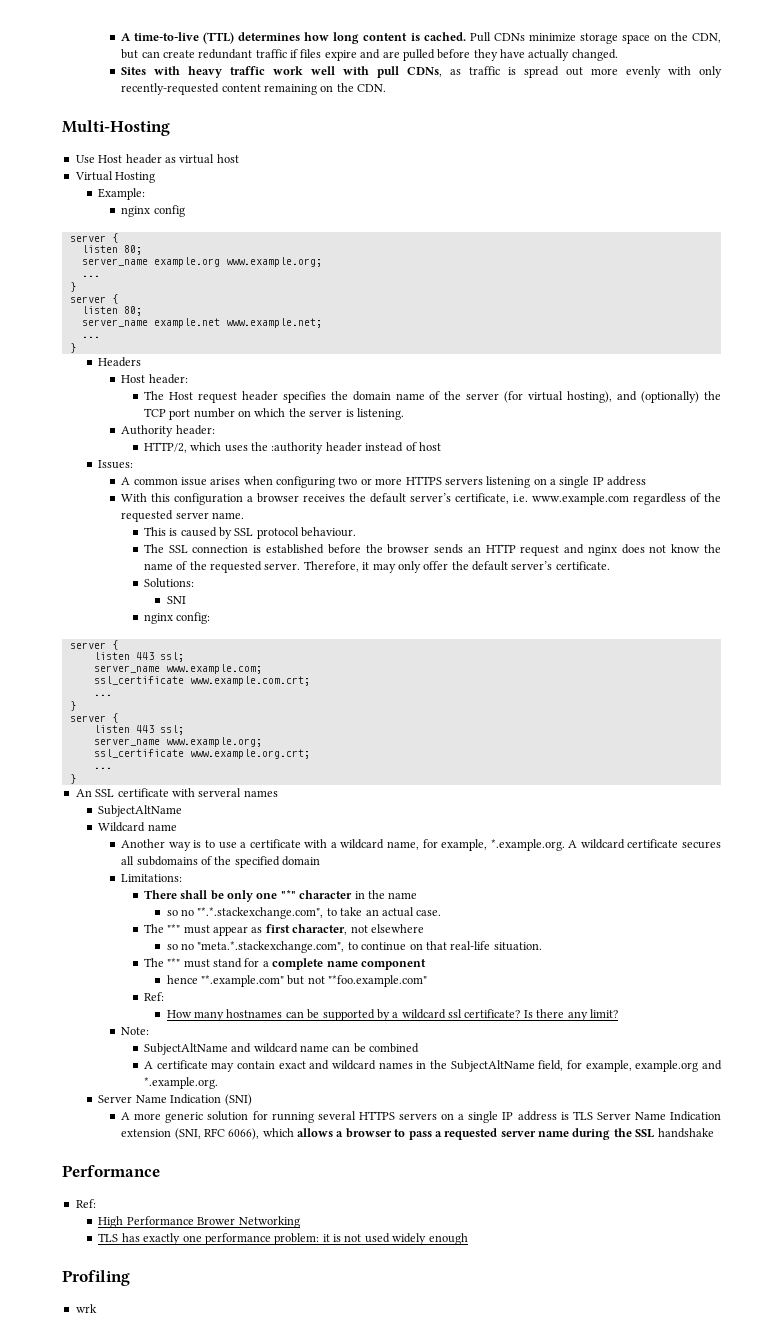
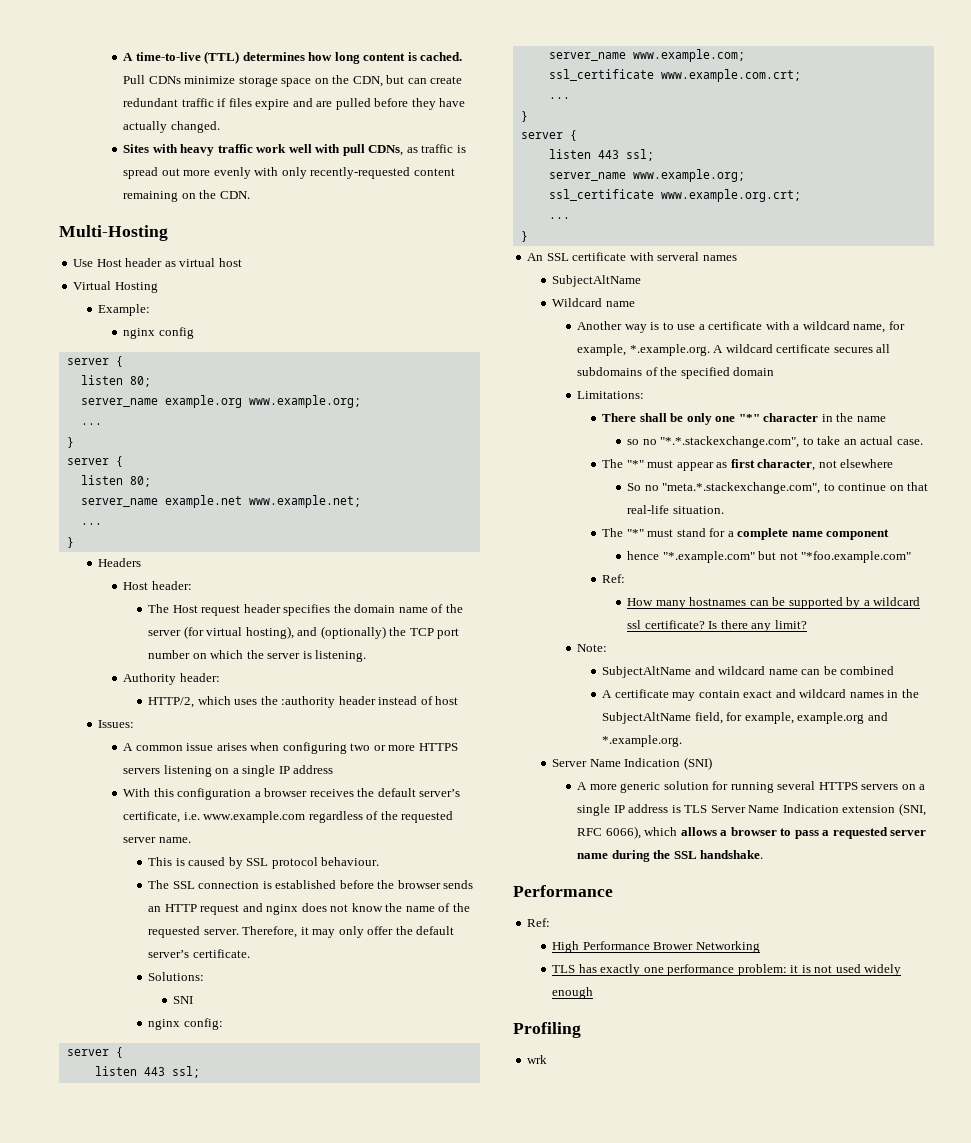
[166,944,178,950] so -> [627,483,642,491] So
[657,1128,714,1138] handshake -> [700,850,764,859] handshake.

